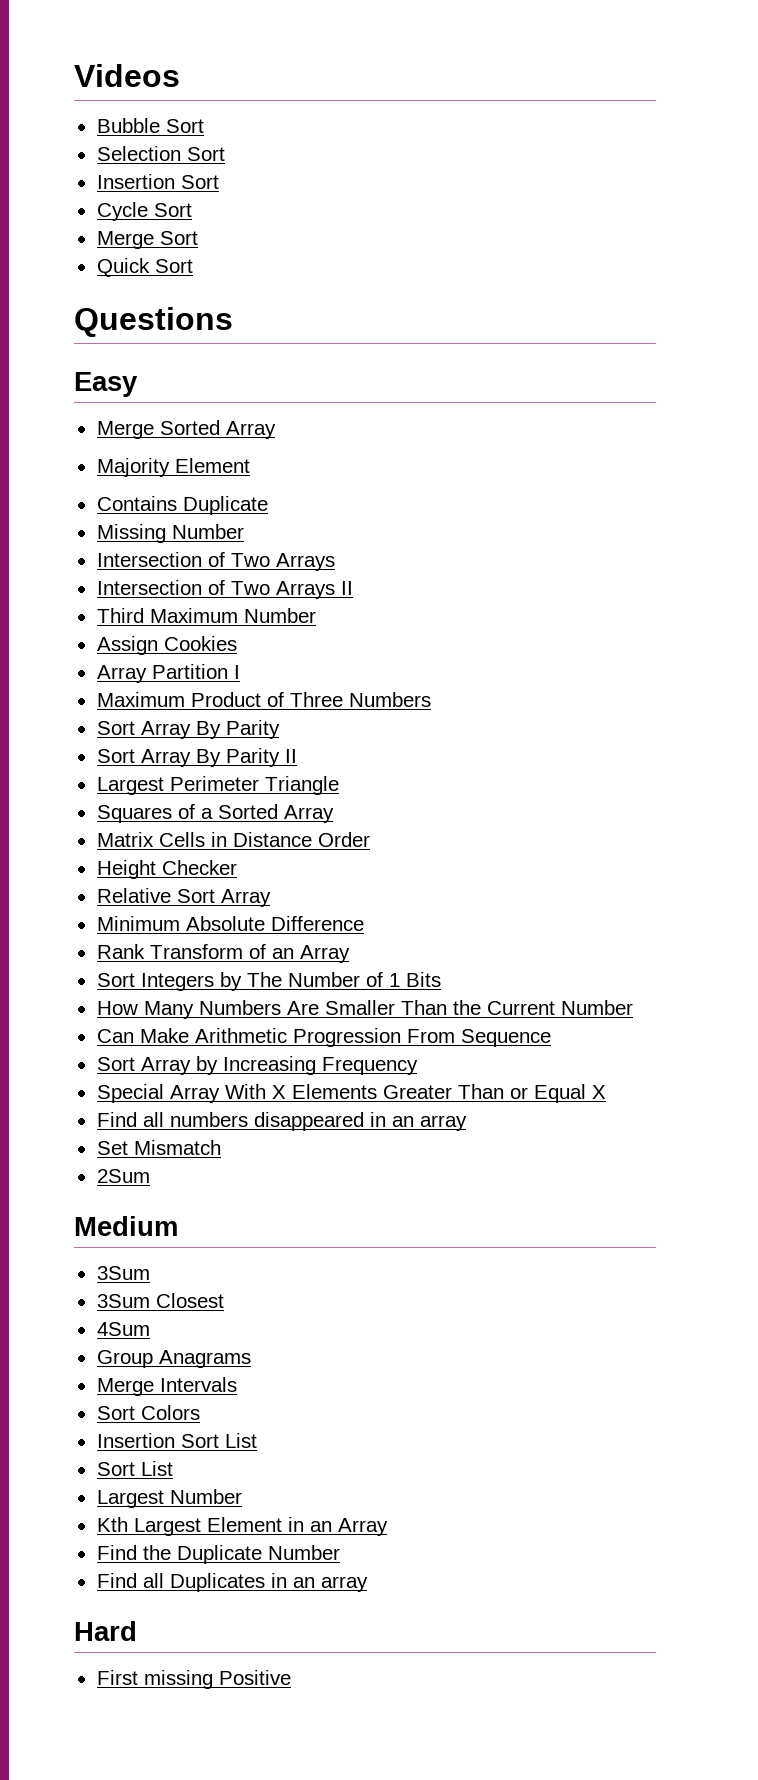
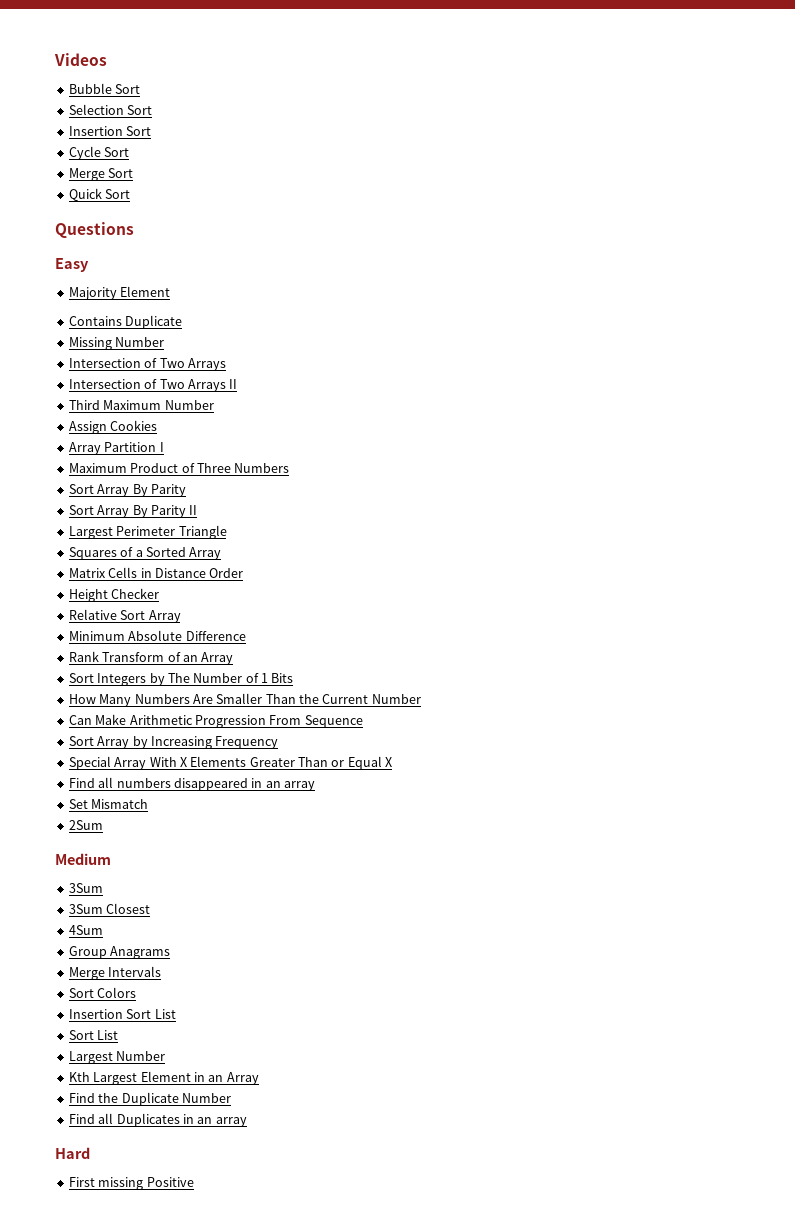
[96,420,276,439] // Merge Sorted Array -> (89, 265) none

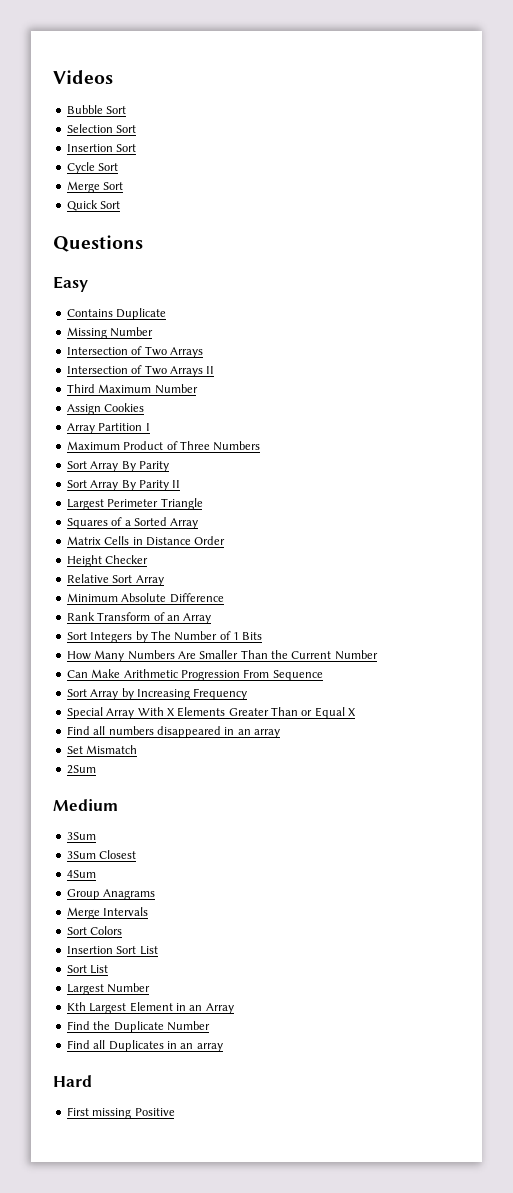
[68,286,171,300] // Majority Element -> (88, 284) none

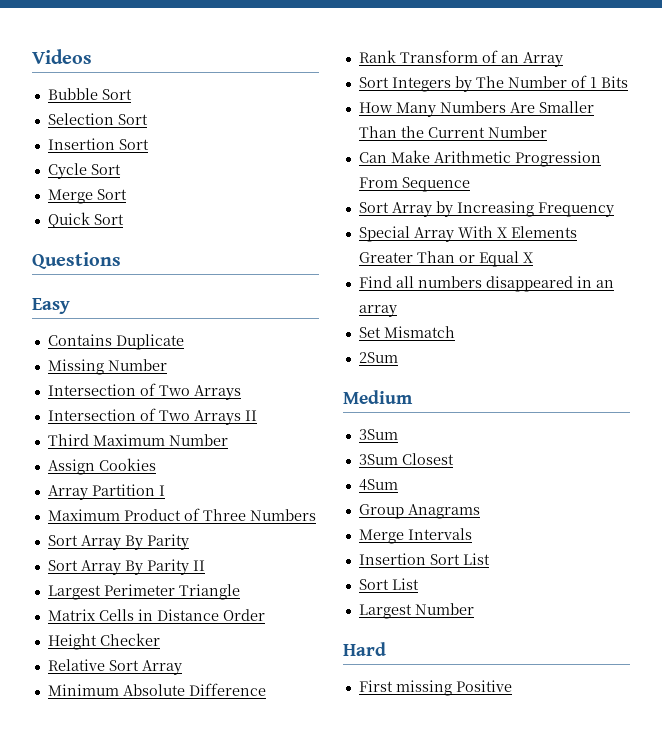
[66,517,199,529] // Squares of a Sorted Array -> (240, 592) none
[66,926,123,935] // Sort Colors -> (472, 534) none
[66,1002,234,1014] [66,1021,210,1033] [66,1040,223,1052] // Kth Largest Element in an Array // Find the Duplicate Number // Find all Duplicates in an array -> (474, 609) none

